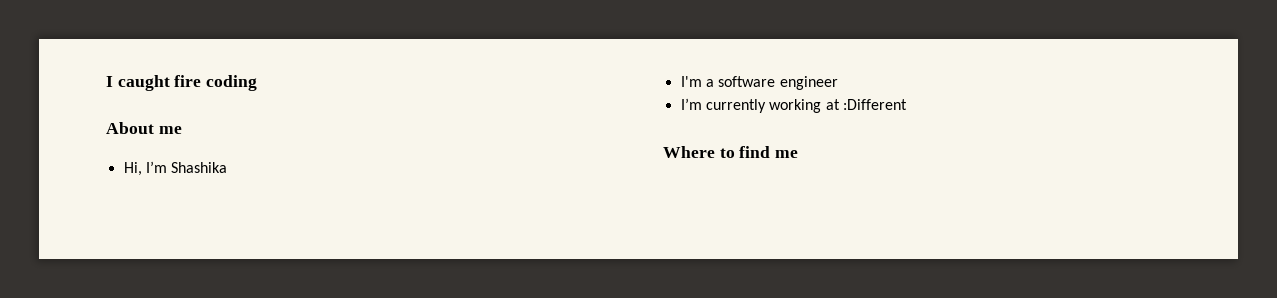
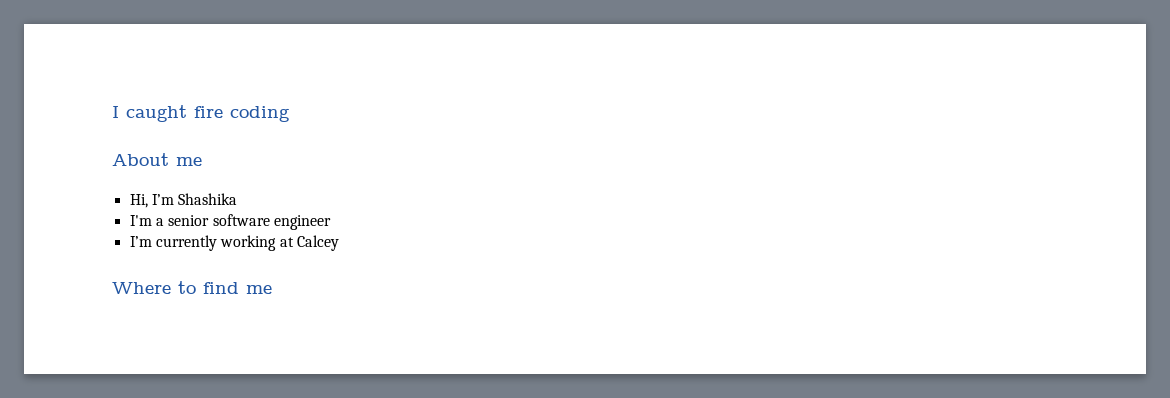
(714, 83) none -> [168,215,210,226] senior
[842,99,907,110] :Different -> [296,235,339,251] Calcey

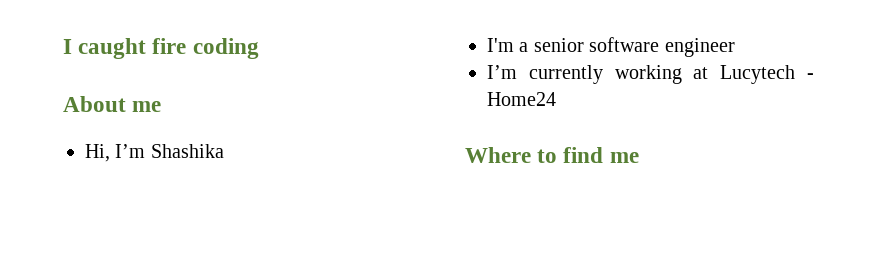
[296,235,339,251] Calcey -> [720,65,814,84] [487,92,556,106] Lucytech - Home24

